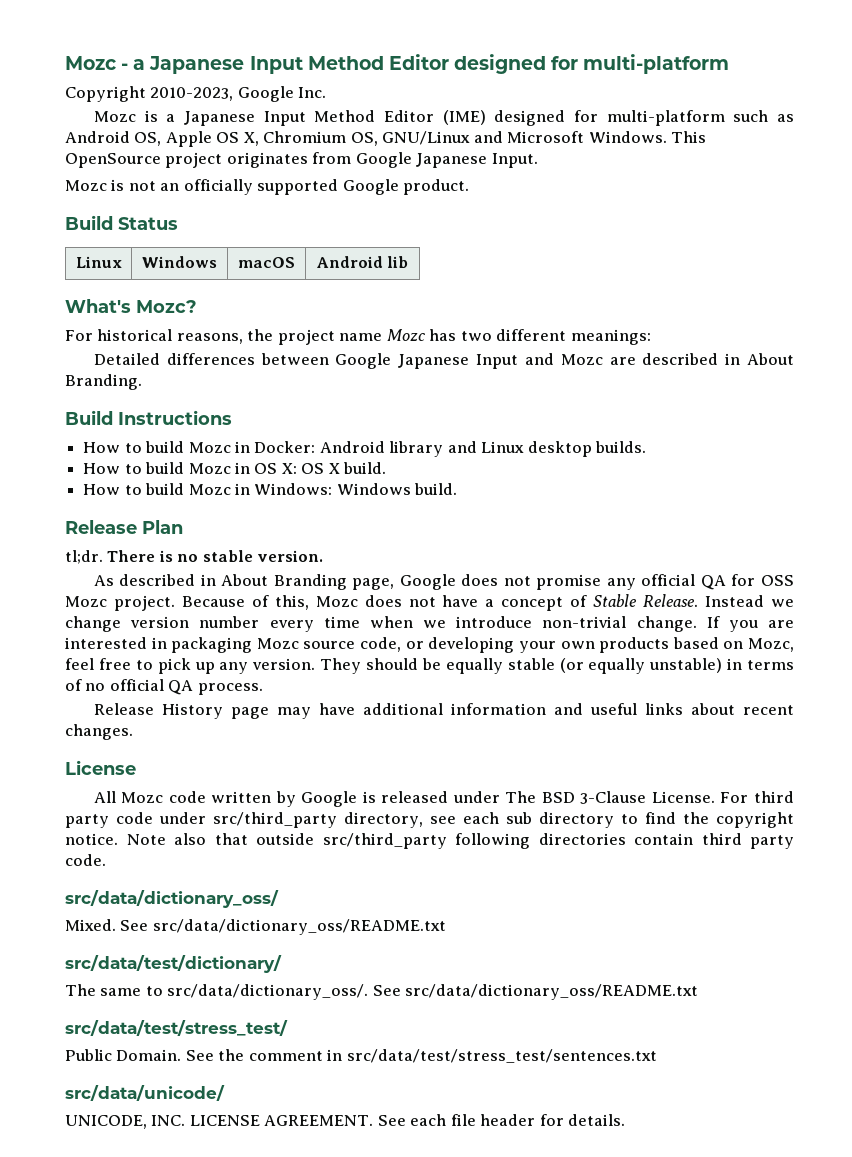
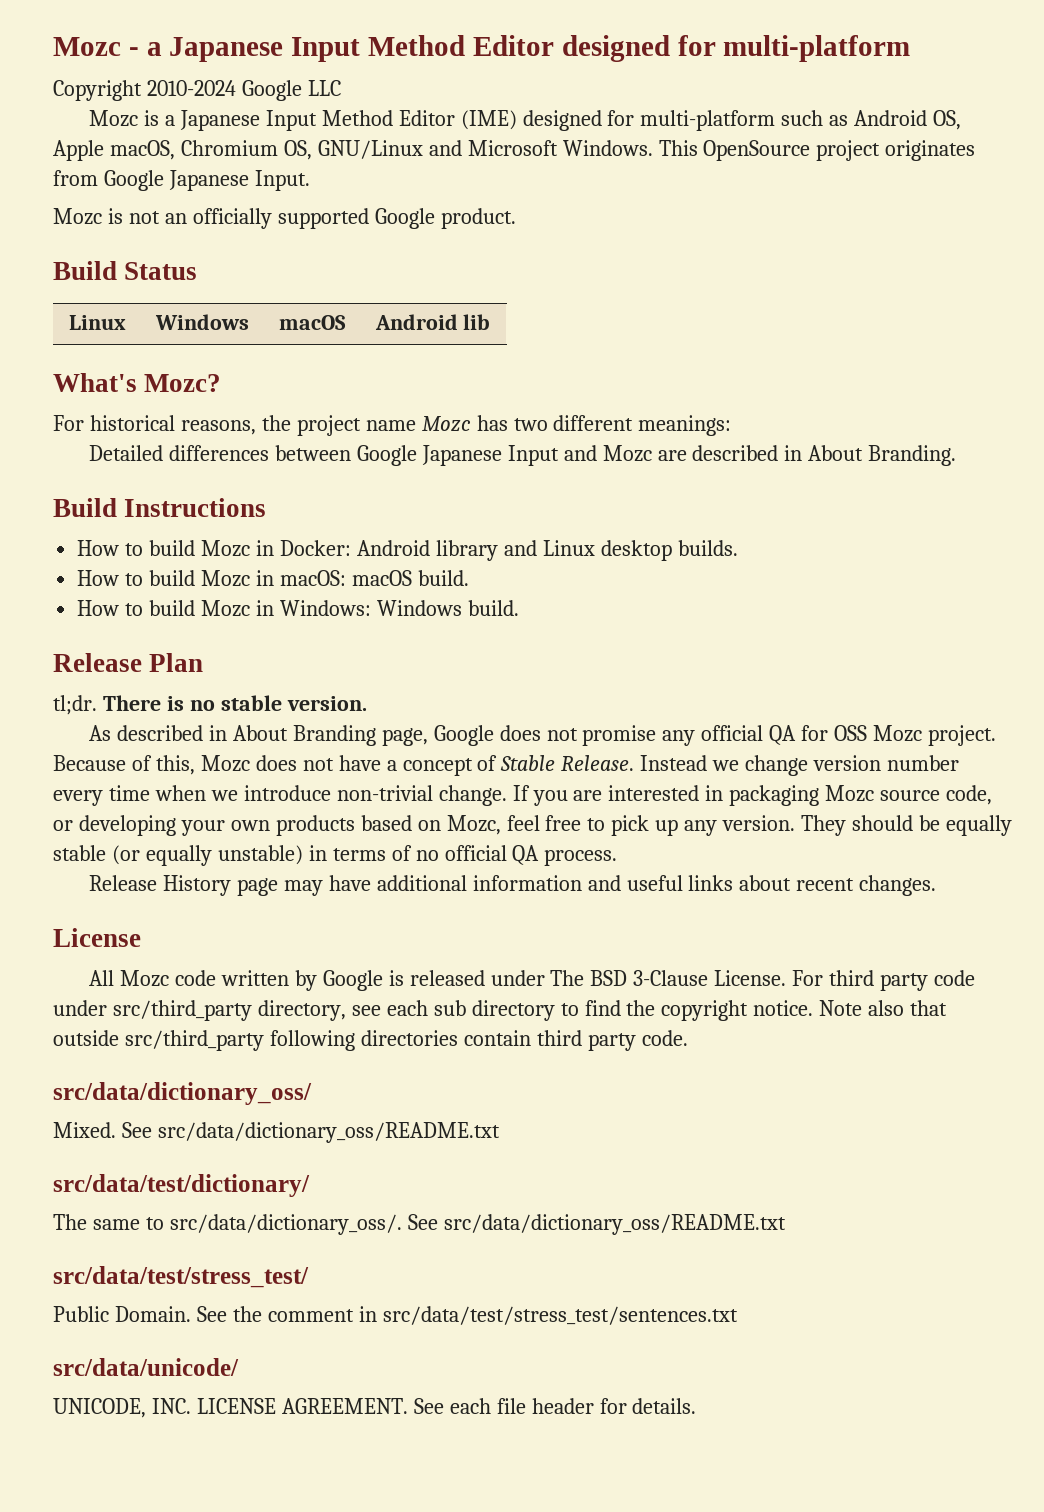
[150,86,327,102] 2010-2023, Google Inc. -> [146,80,341,101] 2010-2024 Google LLC
[216,132,259,146] OS X, -> [109,140,175,160] macOS,
[254,463,340,474] OS X: OS X -> [279,570,412,586] macOS: macOS

